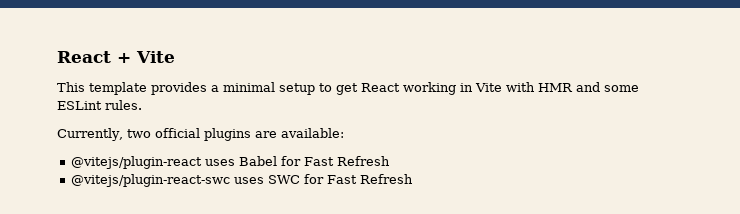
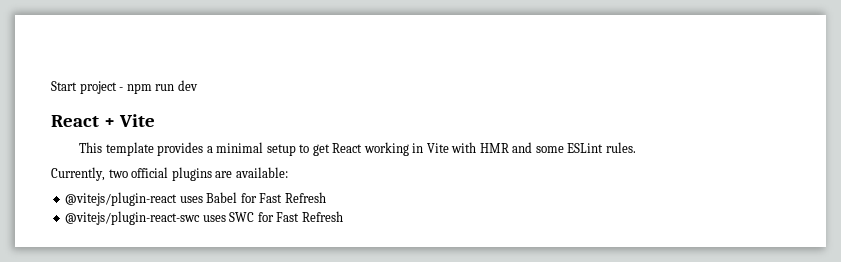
(57, 57) none -> [51,80,198,94] Start project - npm run dev //

